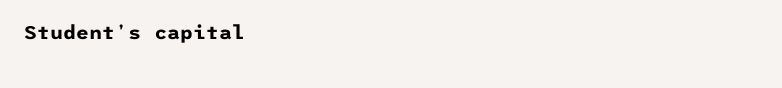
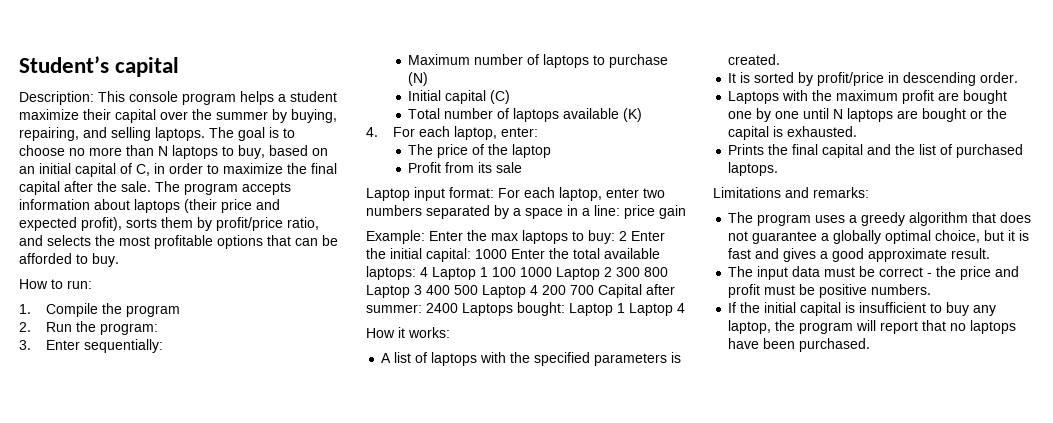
(245, 33) none -> [19,91,337,105] [19,109,337,123] [19,127,295,141] [19,145,328,159] [19,163,337,177] [19,181,291,195] [19,199,280,213] [19,217,319,231] [19,235,338,249] [19,253,119,267] [19,279,92,289] [19,303,180,317] [19,321,158,335] [19,339,163,353] [408,54,669,68] [408,72,429,86] [408,90,511,104] [408,108,643,122] [366,126,538,140] [408,144,552,158] [408,162,523,173] [366,187,665,201] [366,205,686,219] [366,230,665,244] [366,248,660,262] [366,266,668,280] [366,284,675,298] [366,302,685,316] [366,327,450,338] [381,352,682,366] [728,54,781,65] [728,72,1019,86] [728,90,1008,104] [728,108,1008,122] [728,126,858,140] [728,144,1024,158] [728,162,779,176] [713,187,869,198] [728,212,1032,226] [728,230,1030,244] [728,248,991,262] [728,266,1020,280] [728,284,932,298] [728,302,997,316] [728,320,1017,334] [728,338,871,352] // Description: This console program helps a student maximize their capital over the summer by buying, repairing, and selling laptops. The goal is to choose no more than N laptops to buy, based on an initial capital of C, in order to maximize the final capital after the sale. The program accepts information about laptops (their price and expected profit), sorts them by profit/price ratio, and selects the most profitable options that can be afforded to buy. // How to run: // 1. Compile the program // 2. Run the program: // 3. Enter sequentially: // Maximum number of laptops to purchase (N) // Initial capital (C) // Total number of laptops available (K) // 4. For each laptop, enter: // The price of the laptop // Profit from its sale // Laptop input format: For each laptop, enter two numbers separated by a space in a line: price gain // Example: Enter the max laptops to buy: 2 Enter the initial capital: 1000 Enter the total available laptops: 4 Laptop 1 100 1000 Laptop 2 300 800 Laptop 3 400 500 Laptop 4 200 700 Capital after summer: 2400 Laptops bought: Laptop 1 Laptop 4 // How it works: // A list of laptops with the specified parameters is created. // It is sorted by profit/price in descending order. // Laptops with the maximum profit are bought one by one until N laptops are bought or the capital is exhausted. // Prints the final capital and the list of purchased laptops. // Limitations and remarks: // The program uses a greedy algorithm that does not guarantee a globally optimal choice, but it is fast and gives a good approximate result. // The input data must be correct - the price and profit must be positive numbers. // If the initial capital is insufficient to buy any laptop, the program will report that no laptops have been purchased.

